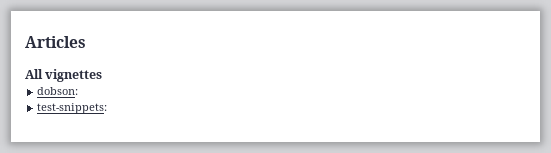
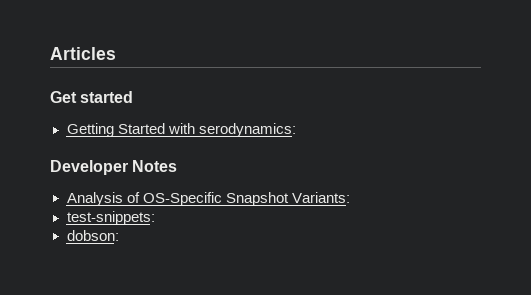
[25,69,103,82] All vignettes -> [50,91,134,103] [66,123,296,137] [50,160,178,175] [66,192,350,206] [66,211,155,225] Get started // Getting Started with serodynamics: // Developer Notes // Analysis of OS-Specific Snapshot Variants: // test-snippets:
[37,103,108,114] // test-snippets: -> (119, 235) none

